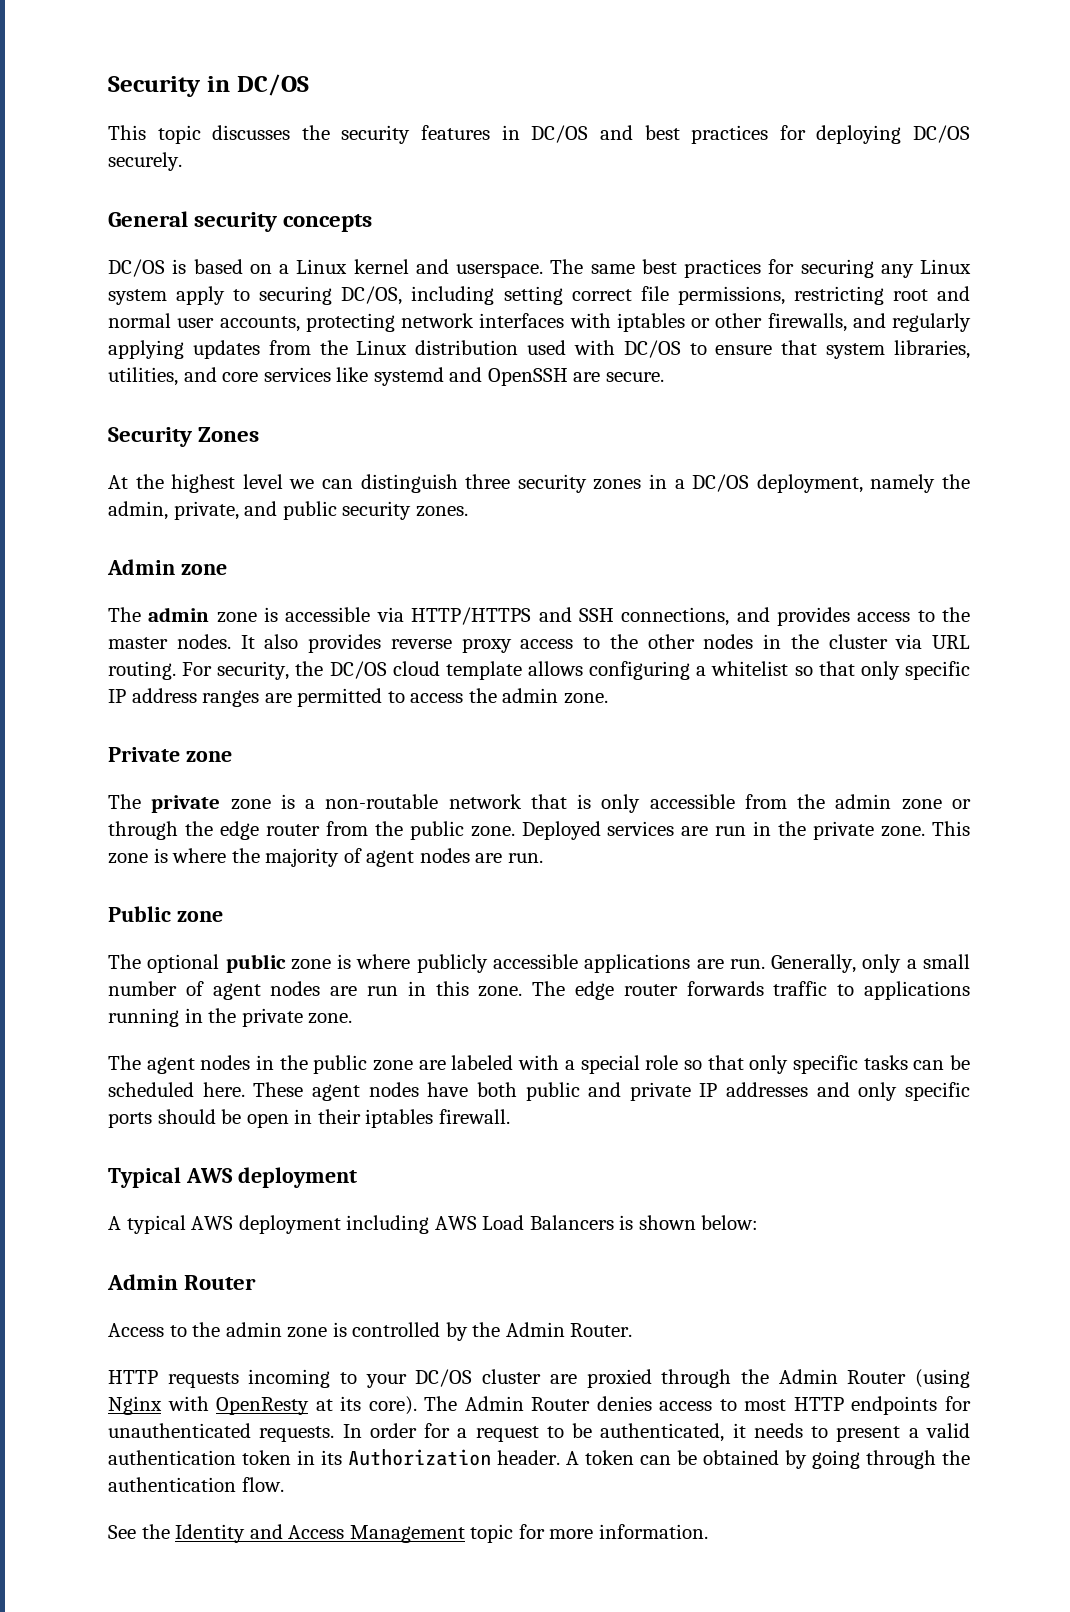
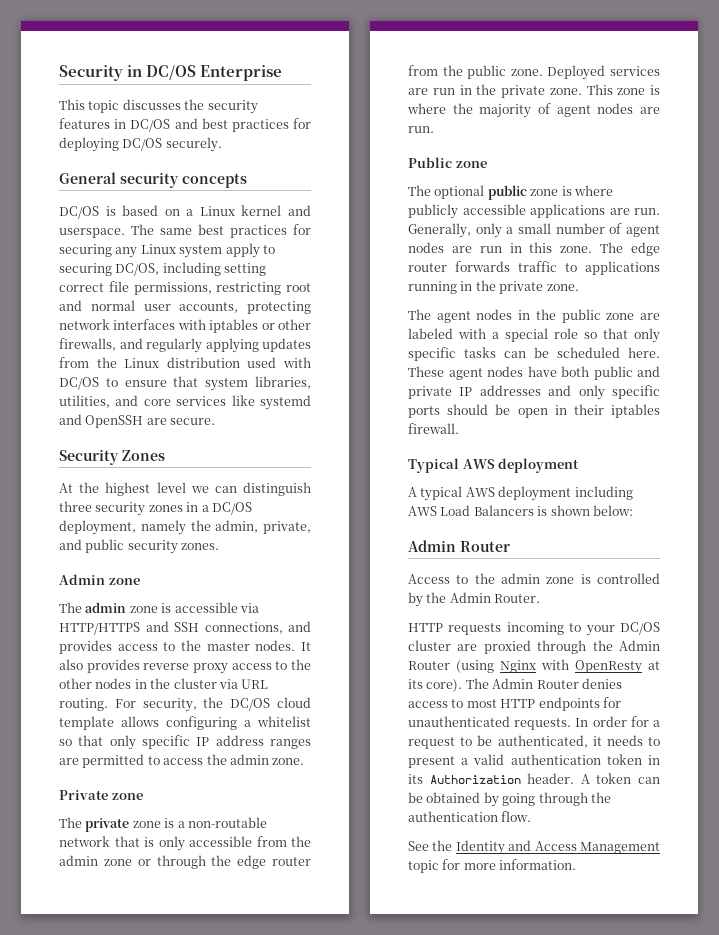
(309, 85) none -> [200,65,283,81] Enterprise

